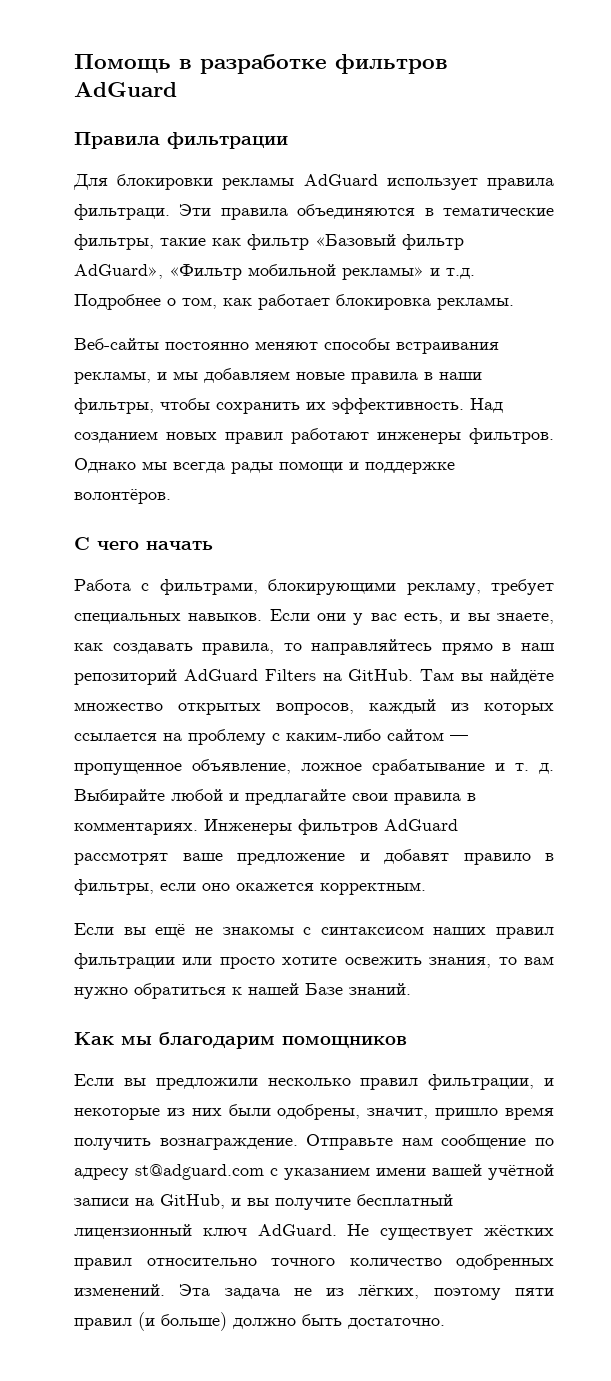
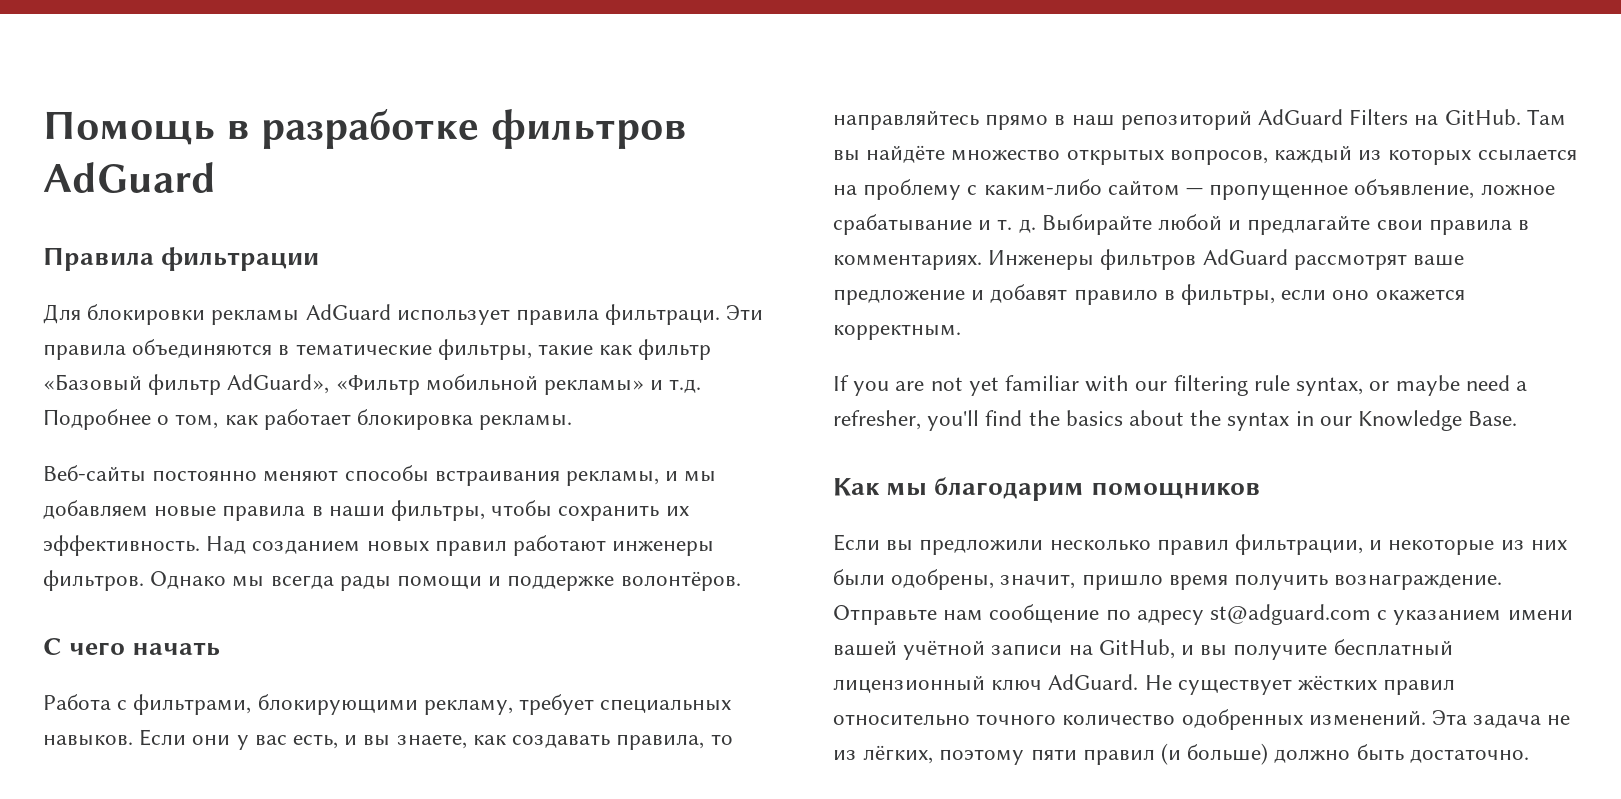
[74,923,554,939] [74,953,554,969] [74,983,411,999] Если вы ещё не знакомы с синтаксисом наших правил фильтрации или просто хотите освежить знания, то вам нужно обратиться к нашей Базе знаний. -> [833,375,1527,396] [833,410,1518,431] If you are not yet familiar with our filtering rule syntax, or maybe need a refresher, you'll find the basics about the syntax in our Knowledge Base.

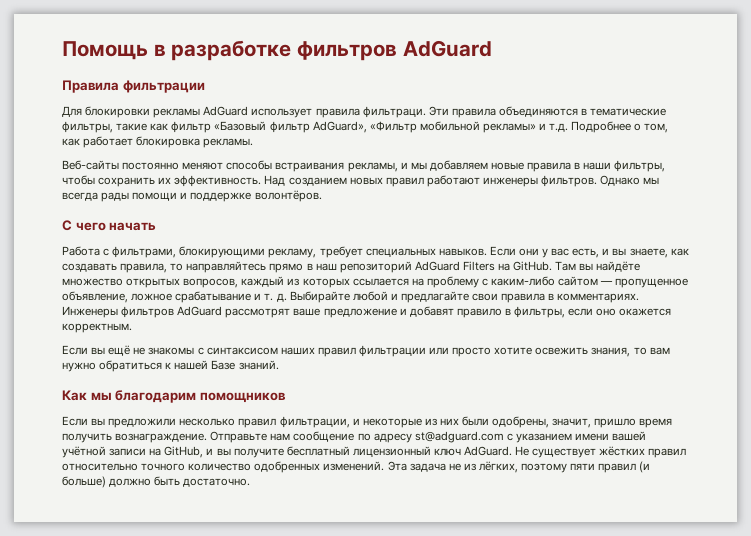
[833,375,1527,396] [833,410,1518,431] If you are not yet familiar with our filtering rule syntax, or maybe need a refresher, you'll find the basics about the syntax in our Knowledge Base. -> [62,345,670,357] [62,360,279,372] Если вы ещё не знакомы с синтаксисом наших правил фильтрации или просто хотите освежить знания, то вам нужно обратиться к нашей Базе знаний.

